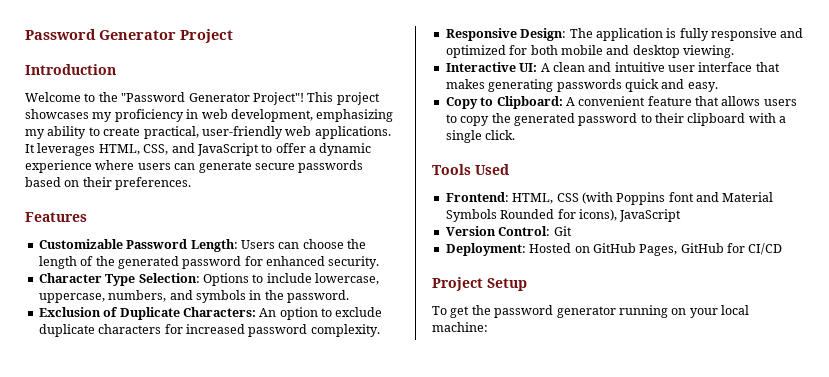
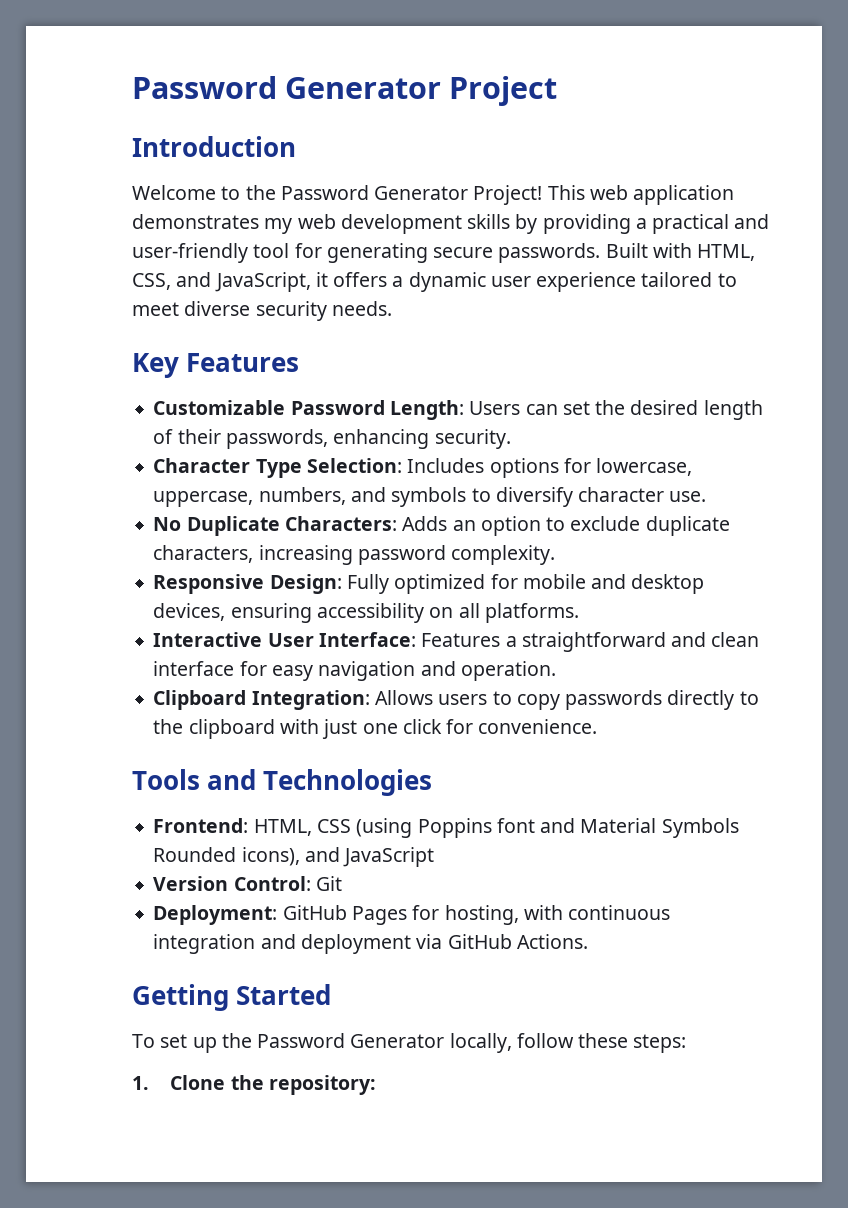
[121,92,380,105] [25,109,394,122] [25,126,391,139] [25,143,372,156] [25,160,364,173] [25,177,192,190] "Password Generator Project"! This project showcases my proficiency in web development, emphasizing my ability to create practical, user-friendly web applications. It leverages HTML, CSS, and JavaScript to offer a dynamic experience where users can generate secure passwords based on their preferences. // -> [280,185,735,205] [132,214,770,234] [132,243,756,263] [132,272,737,292] [132,301,392,321] [132,353,179,378] Password Generator Project! This web application demonstrates my web development skills by providing a practical and user-friendly tool for generating secure passwords. Built with HTML, CSS, and JavaScript, it offers a dynamic user experience tailored to meet diverse security needs. // Key
[302,239,366,249] [38,256,325,269] choose the length of the generated password for enhanced -> [562,400,763,420] [153,429,430,449] set the desired length of their passwords, enhancing
[202,273,312,286] Options to include -> [407,458,591,478] Includes options for
[249,290,349,303] [38,307,277,320] in the password. // Exclusion of Duplicate Characters: An -> [471,487,707,507] [153,516,476,536] to diversify character use. // No Duplicate Characters: Adds an
[98,324,245,334] characters for increased -> [153,545,353,565] characters, increasing
[569,28,804,41] The application is fully responsive and -> [346,574,389,594] Fully
[530,45,558,55] both -> (518, 581) none
[683,45,734,58] [445,62,780,72] [445,79,718,92] [445,96,797,109] [445,113,787,126] [445,130,516,143] viewing. // Interactive UI: A clean and intuitive user interface that makes generating passwords quick and easy. // Copy to Clipboard: A convenient feature that allows users to copy the generated password to their clipboard with a single click. -> [153,603,579,623] [153,632,760,652] [153,661,556,681] [153,690,759,710] [153,719,598,739] devices, ensuring accessibility on all platforms. // Interactive User Interface: Features a straightforward and clean interface for easy navigation and operation. // Clipboard Integration: Allows users to copy passwords directly to the clipboard with just one click for convenience.
[475,164,509,175] Used -> [207,769,433,796] and Technologies
[581,192,613,204] (with -> [356,818,413,838] (using
[557,209,617,221] for icons), -> [241,847,340,866] icons), and
[529,243,783,256] [432,277,527,291] [432,305,749,318] [432,322,488,332] Hosted on GitHub Pages, GitHub for CI/CD // Project Setup // To get the password generator running on your local machine: -> [282,905,671,925] [153,934,588,954] [132,984,332,1011] [132,1033,687,1053] [132,1075,376,1095] GitHub Pages for hosting, with continuous integration and deployment via GitHub Actions. // Getting Started // To set up the Password Generator locally, follow these steps: // 1. Clone the repository:

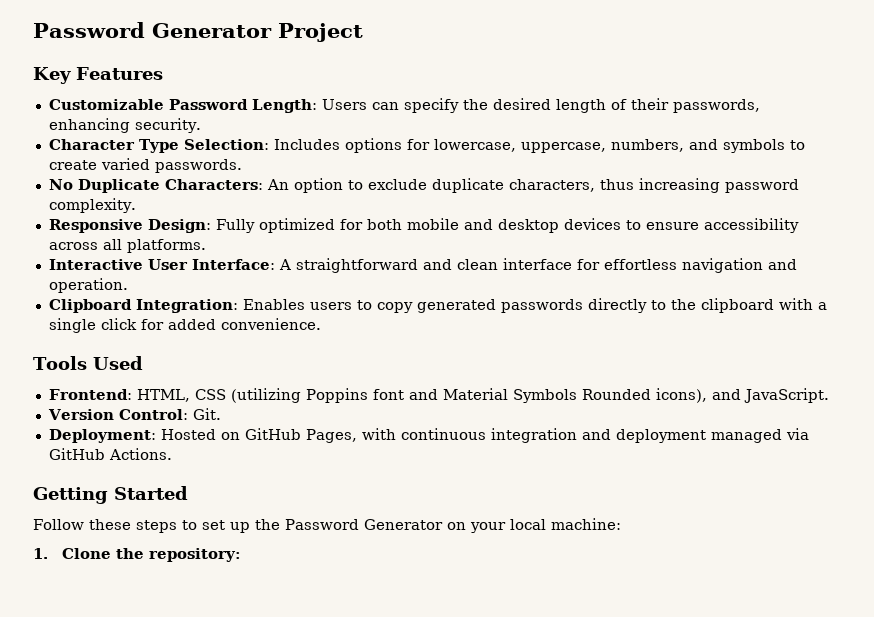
[132,136,296,157] [132,185,735,205] [132,214,770,234] [132,243,756,263] [132,272,737,292] [132,301,392,321] // Introduction // Welcome to the Password Generator Project! This web application demonstrates my web development skills by providing a practical and user-friendly tool for generating secure passwords. Built with HTML, CSS, and JavaScript, it offers a dynamic user experience tailored to meet diverse security needs. -> (363, 32) none
[562,401,590,415] set -> [403,98,459,113] specify
[495,487,707,507] diversify character use. -> [48,158,242,173] create varied passwords.
[402,516,476,531] Adds an -> [266,179,289,190] An
(254, 554) none -> [599,179,634,190] thus
(518, 581) none -> [366,219,402,230] both
[153,603,454,623] devices, ensuring accessibility on -> [563,218,799,233] [48,242,98,250] devices to ensure accessibility across
[421,633,517,647] Features a -> [278,259,291,270] A
[271,665,313,681] easy -> [603,259,677,270] effortless
[374,690,433,705] Allows -> [242,299,305,310] Enables
(560, 702) none -> [416,299,496,313] generated
[322,719,398,739] just one -> [817,302,827,310] [48,318,96,333] a single
(474, 726) none -> [167,319,216,330] added
[207,769,433,796] and Technologies -> [92,356,143,370] Used
[356,818,413,838] (using -> [230,388,301,403] (utilizing
[343,847,435,867] JavaScript -> [743,388,829,403] JavaScript.
[315,876,342,891] Git -> [192,408,221,420] Git.
[282,905,519,925] GitHub Pages for hosting, -> [160,428,357,443] Hosted on GitHub Pages,
(411, 944) none -> [710,429,782,443] managed
[132,1034,155,1048] To -> [33,519,197,533] Follow these steps to
[449,1033,687,1053] locally, follow these steps: -> [447,518,621,533] on your local machine:

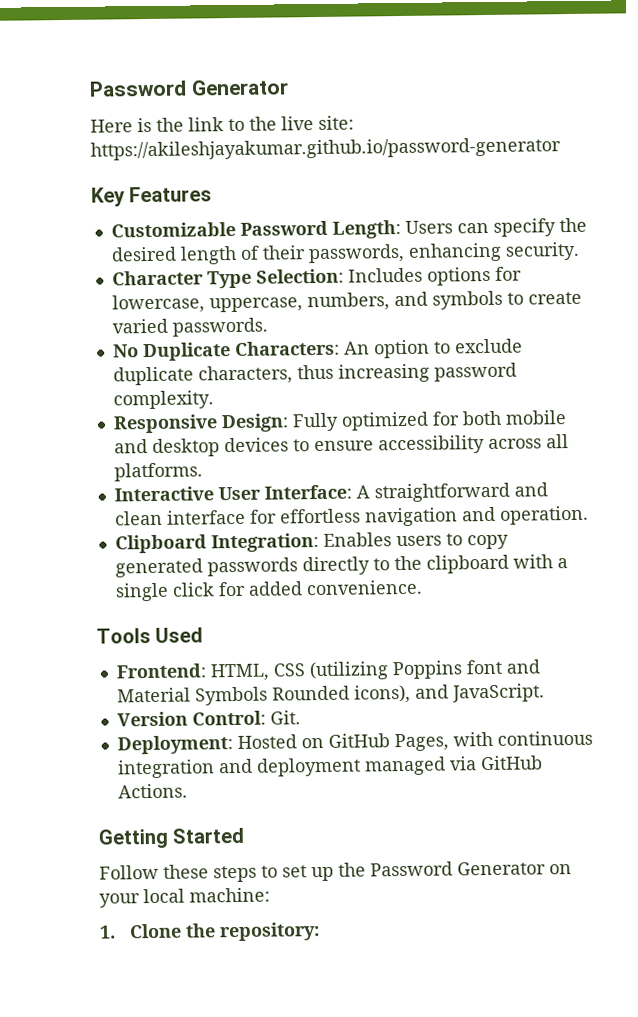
[33,22,363,42] Password Generator Project -> [89,79,289,97] [90,115,354,133] [90,137,561,161] Password Generator // Here is the link to the live site: https://akileshjayakumar.github.io/password-generator

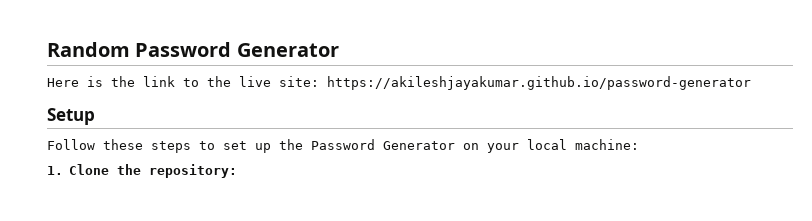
(89, 88) none -> [47,42,130,57] Random
[91,186,213,207] [110,217,587,239] [110,241,580,265] [111,266,522,289] [111,290,582,314] [111,317,268,337] [112,338,523,362] [112,362,517,386] [112,390,214,410] [112,410,567,434] [113,434,569,457] [113,462,203,482] [113,482,548,503] [114,505,589,527] [114,532,509,554] [114,554,568,578] [114,579,423,602] [96,627,204,644] [115,659,540,682] [116,683,545,706] [116,710,301,727] [116,730,593,755] [116,755,543,779] [117,783,188,799] [98,827,245,849] Key Features // Customizable Password Length: Users can specify the desired length of their passwords, enhancing security. // Character Type Selection: Includes options for lowercase, uppercase, numbers, and symbols to create varied passwords. // No Duplicate Characters: An option to exclude duplicate characters, thus increasing password complexity. // Responsive Design: Fully optimized for both mobile and desktop devices to ensure accessibility across all platforms. // Interactive User Interface: A straightforward and clean interface for effortless navigation and operation. // Clipboard Integration: Enables users to copy generated passwords directly to the clipboard with a single click for added convenience. // Tools Used // Frontend: HTML, CSS (utilizing Poppins font and Material Symbols Rounded icons), and JavaScript. // Version Control: Git. // Deployment: Hosted on GitHub Pages, with continuous integration and deployment managed via GitHub Actions. // Getting Started -> [47,108,95,125] Setup

